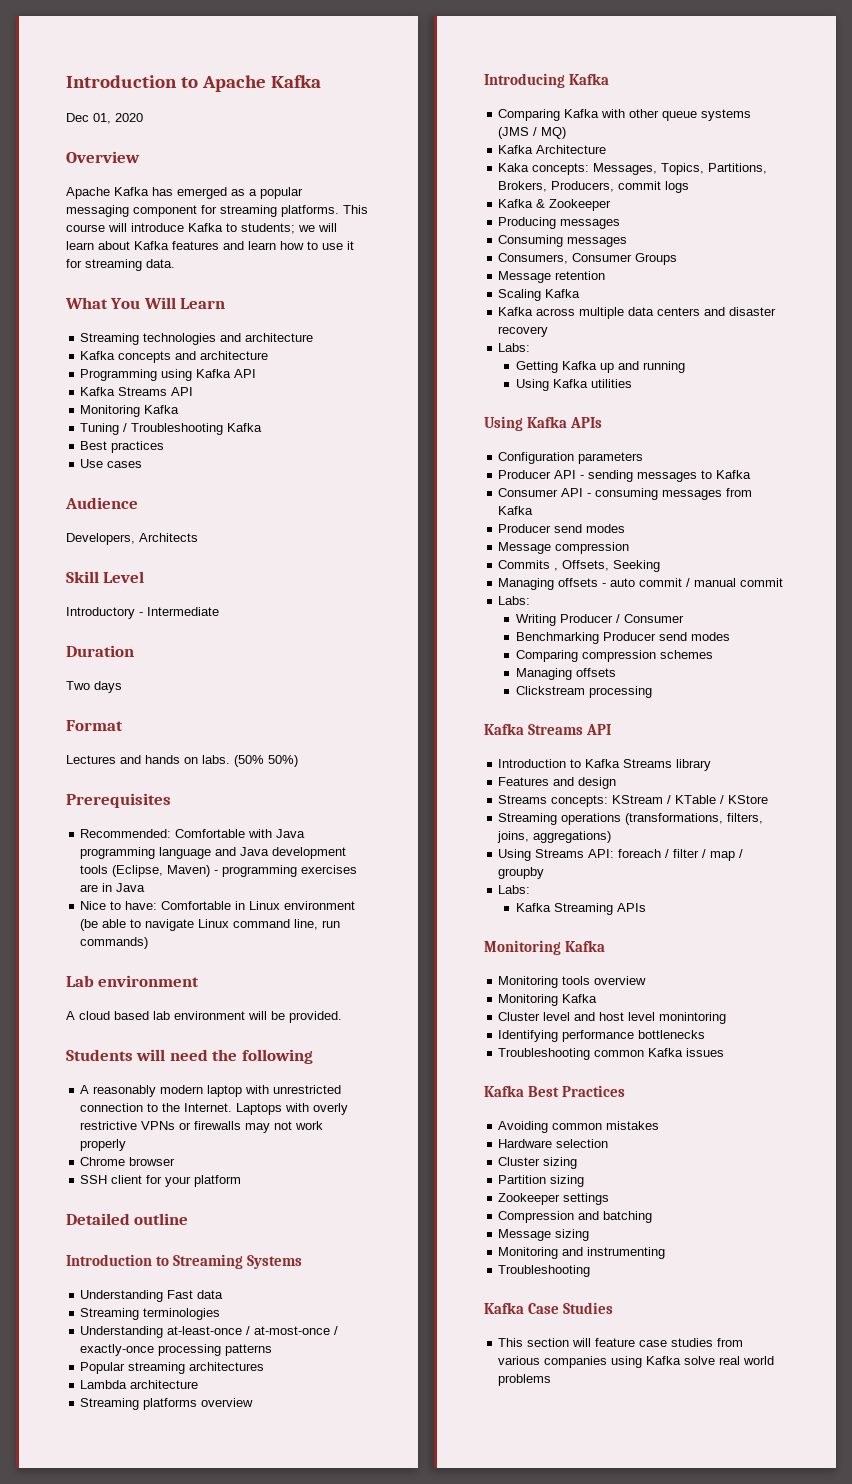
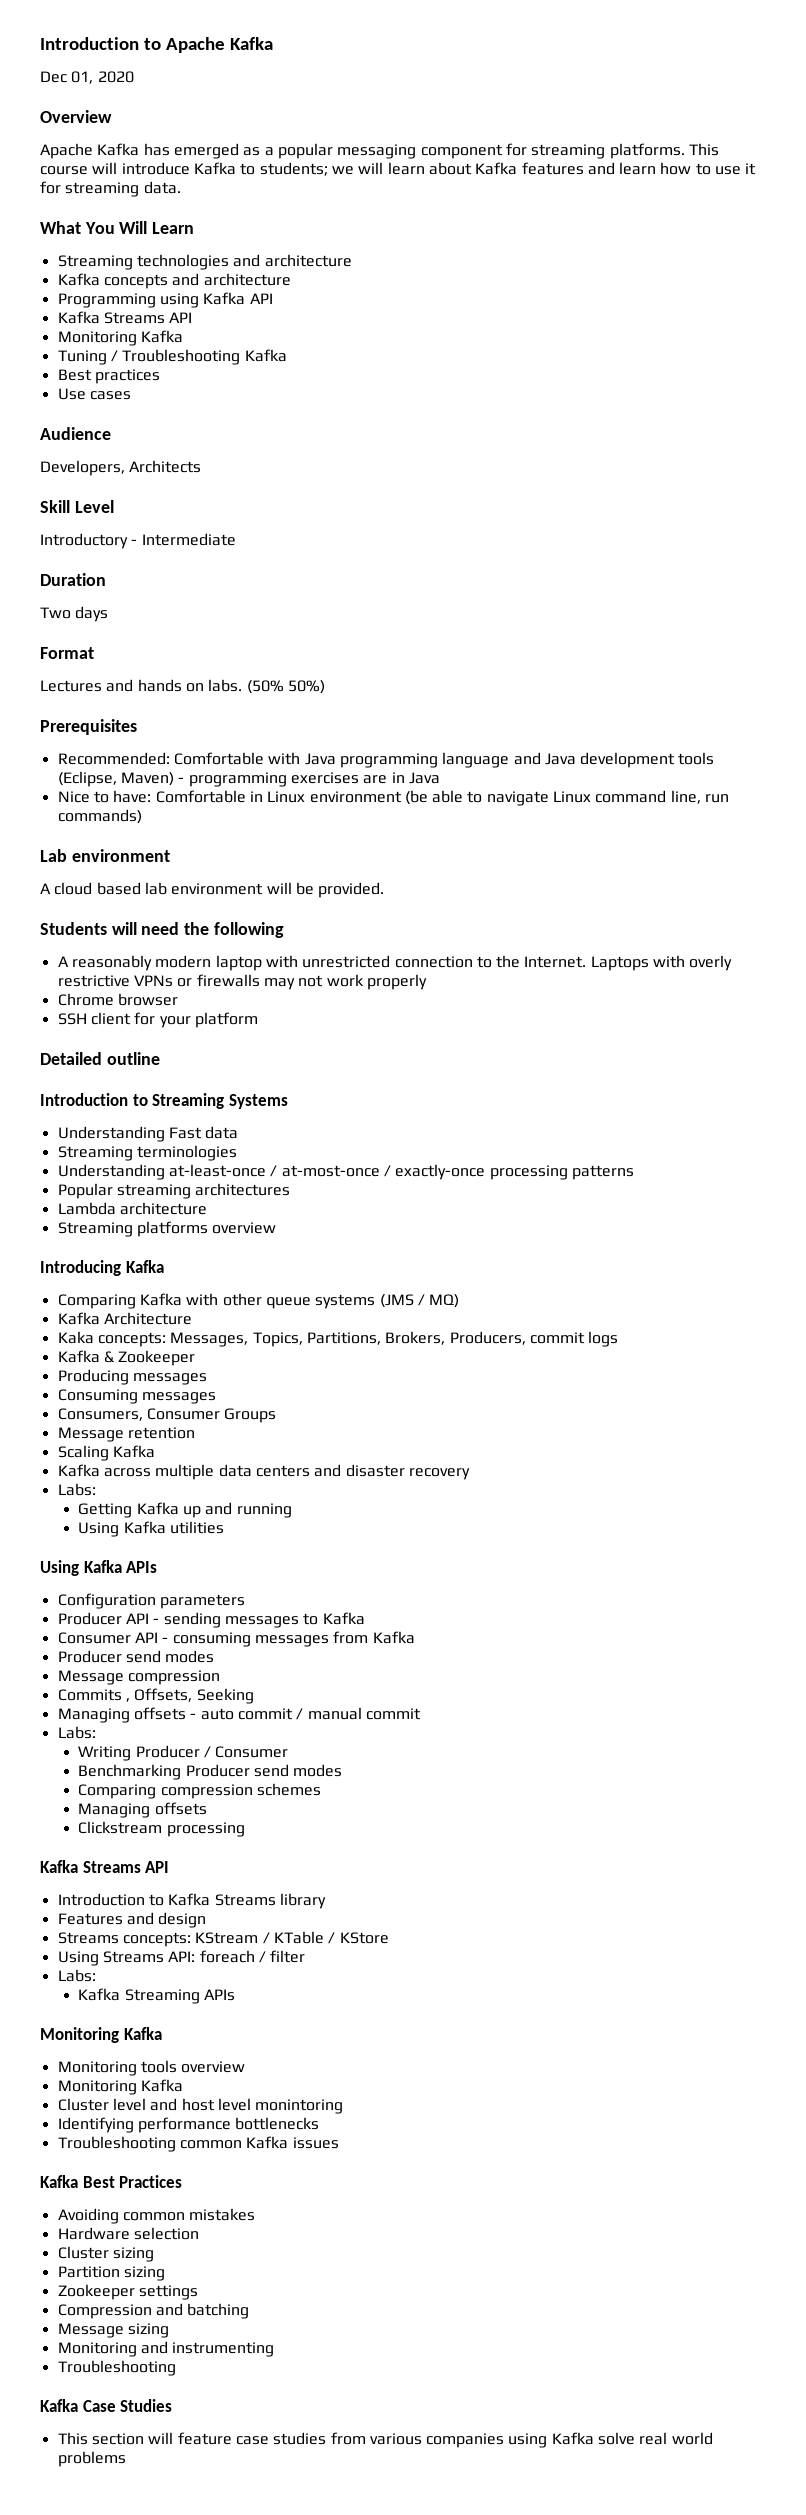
[498,813,764,825] [497,831,612,843] // Streaming operations (transformations, filters, joins, aggregations) -> (389, 1938) none
[702,849,744,861] [498,867,545,879] / map / groupby -> (306, 1956) none

